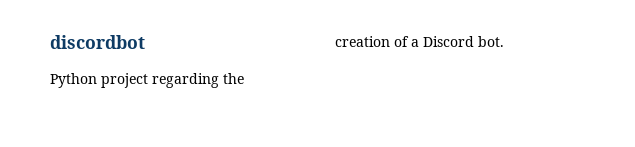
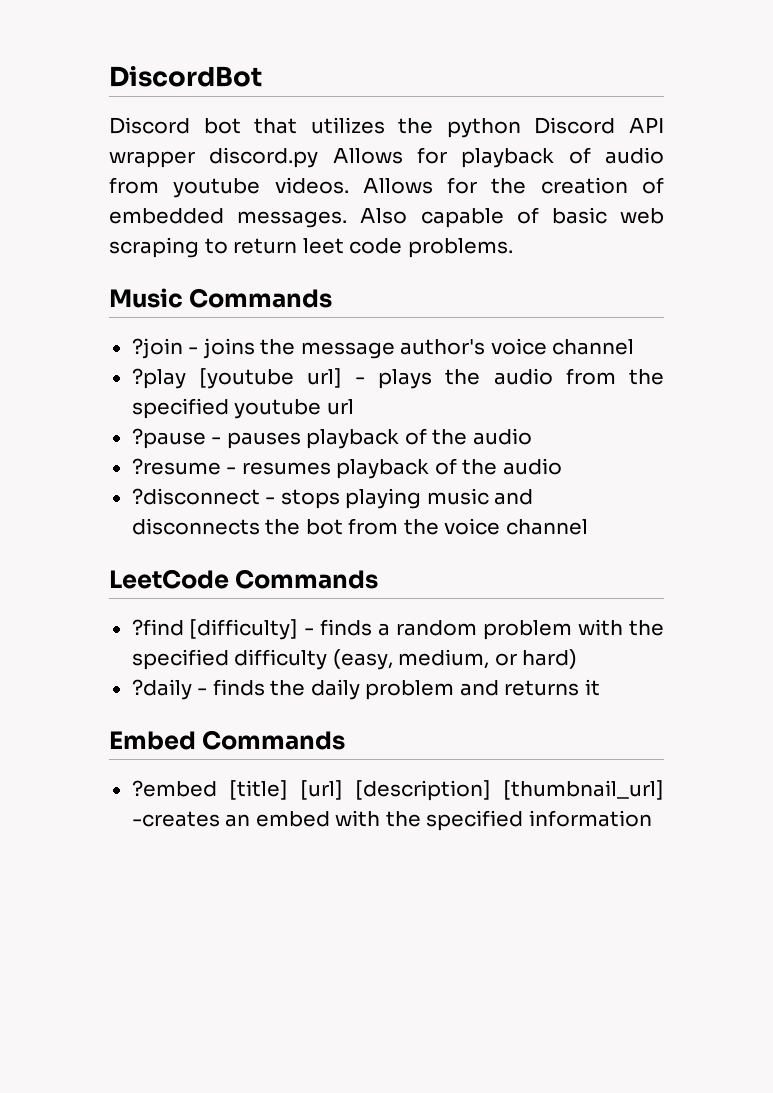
[50,35,145,49] [50,73,244,88] [335,36,504,47] discordbot // Python project regarding the creation of a Discord bot. -> [109,66,262,87] [109,117,664,138] [109,147,664,168] [109,177,664,198] [109,207,665,228] [109,237,513,258] [109,288,333,308] [131,338,635,359] [131,368,665,389] [131,398,354,419] [131,428,532,449] [131,458,562,479] [131,488,534,509] [131,518,588,535] [109,569,379,589] [131,619,665,640] [131,649,578,670] [131,679,600,700] [109,730,346,750] [131,780,664,801] [131,810,652,831] DiscordBot // Discord bot that utilizes the python Discord API wrapper discord.py Allows for playback of audio from youtube videos. Allows for the creation of embedded messages. Also capable of basic web scraping to return leet code problems. // Music Commands // ?join - joins the message author's voice channel // ?play [youtube url] - plays the audio from the specified youtube url // ?pause - pauses playback of the audio // ?resume - resumes playback of the audio // ?disconnect - stops playing music and disconnects the bot from the voice channel // LeetCode Commands // ?find [difficulty] - finds a random problem with the specified difficulty (easy, medium, or hard) // ?daily - finds the daily problem and returns it // Embed Commands // ?embed [title] [url] [description] [thumbnail_url] -creates an embed with the specified information

